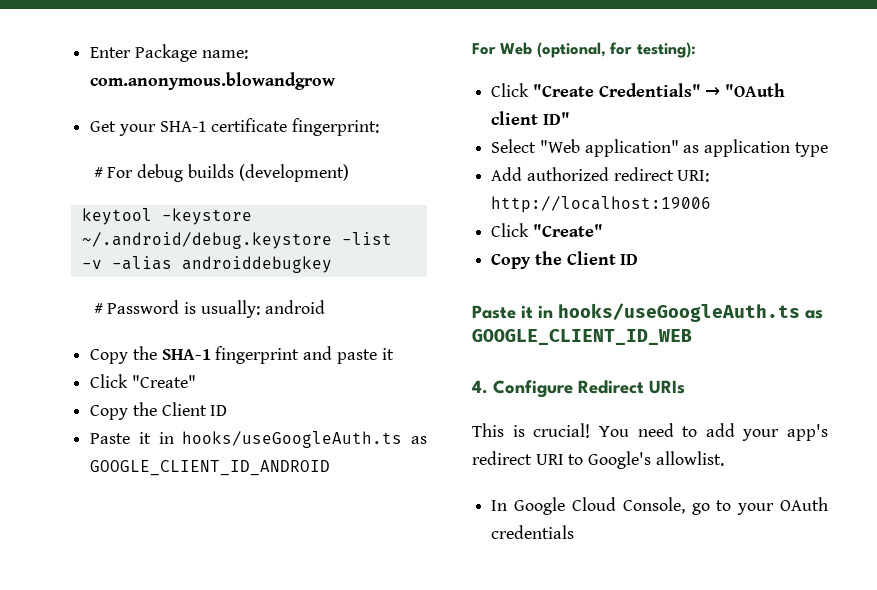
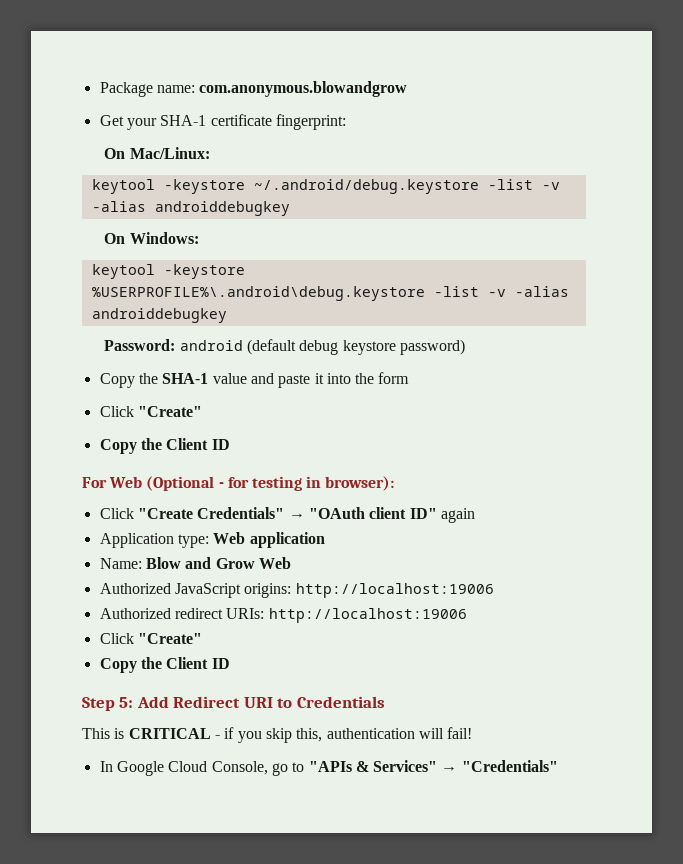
[90,47,132,58] Enter -> (99, 89) none
[93,164,349,182] # For debug builds (development) -> [104,147,210,159] On Mac/Linux:
[93,300,325,318] # Password is usually: android -> [104,232,199,244] [91,264,245,279] [91,286,569,301] [91,308,227,323] [104,339,465,355] On Windows: // keytool -keystore %USERPROFILE%\.android\debug.keystore -list -v -alias androiddebugkey // Password: android (default debug keystore password)
[215,346,300,364] fingerprint -> [212,373,247,384] value
[90,374,196,388] [90,402,228,420] [90,431,427,448] [90,460,331,476] [472,42,696,58] // Click "Create" // Copy the Client ID // Paste it in hooks/useGoogleAuth.ts as GOOGLE_CLIENT_ID_ANDROID // For Web (optional, for testing): -> [326,372,410,384] [99,406,202,417] [99,438,230,454] [82,476,395,491] into the form // Click "Create" // Copy the Client ID // For Web (Optional - for testing in browser):
[491,139,828,157] [491,167,710,182] // Select "Web application" as application type // Add authorized redirect URI: -> [440,508,475,523] [99,532,325,548] [99,557,291,569] [99,583,494,598] [99,608,265,619] again // Application type: Web application // Name: Blow and Grow Web // Authorized JavaScript origins: http://localhost:19006 // Authorized redirect URIs:
[472,303,823,322] [472,329,692,345] [472,380,685,398] [472,423,828,441] [472,451,724,469] Paste it in hooks/useGoogleAuth.ts as GOOGLE_CLIENT_ID_WEB // 4. Configure Redirect URIs // This is crucial! You need to add your app's redirect URI to Google's allowlist. -> [82,696,385,711] [82,727,473,743] Step 5: Add Redirect URI to Credentials // This is CRITICAL - if you skip this, authentication will fail!
[737,497,828,515] [491,525,575,539] your OAuth credentials -> [308,760,558,772] "APIs & Services" → "Credentials"

